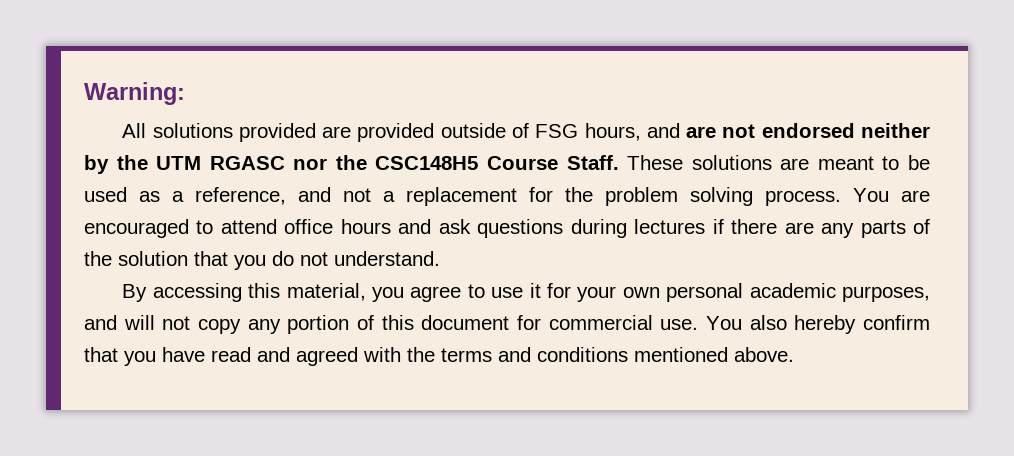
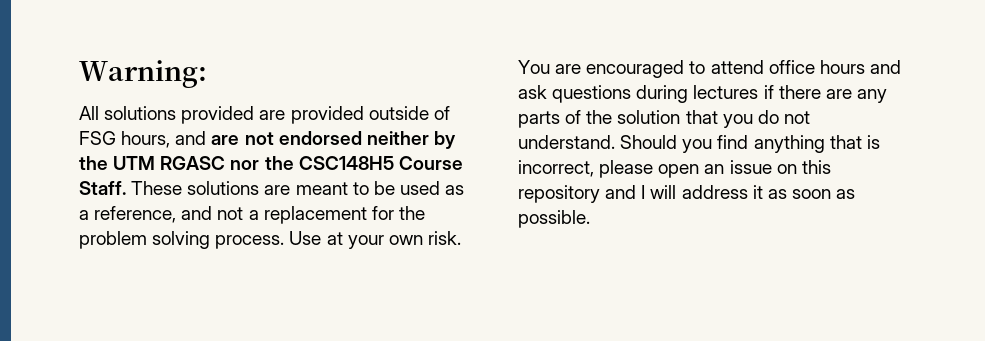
(841, 198) none -> [289,231,461,249] Use at your own risk.
[122,283,930,302] [84,315,930,334] [84,347,794,366] // By accessing this material, you agree to use it for your own personal academic purposes, and will not copy any portion of this document for commercial use. You also hereby confirm that you have read and agreed with the terms and conditions mentioned above. -> [620,135,880,153] [518,160,831,178] [518,185,856,203] [518,210,590,228] Should you find anything that is incorrect, please open an issue on this repository and I will address it as soon as possible.

